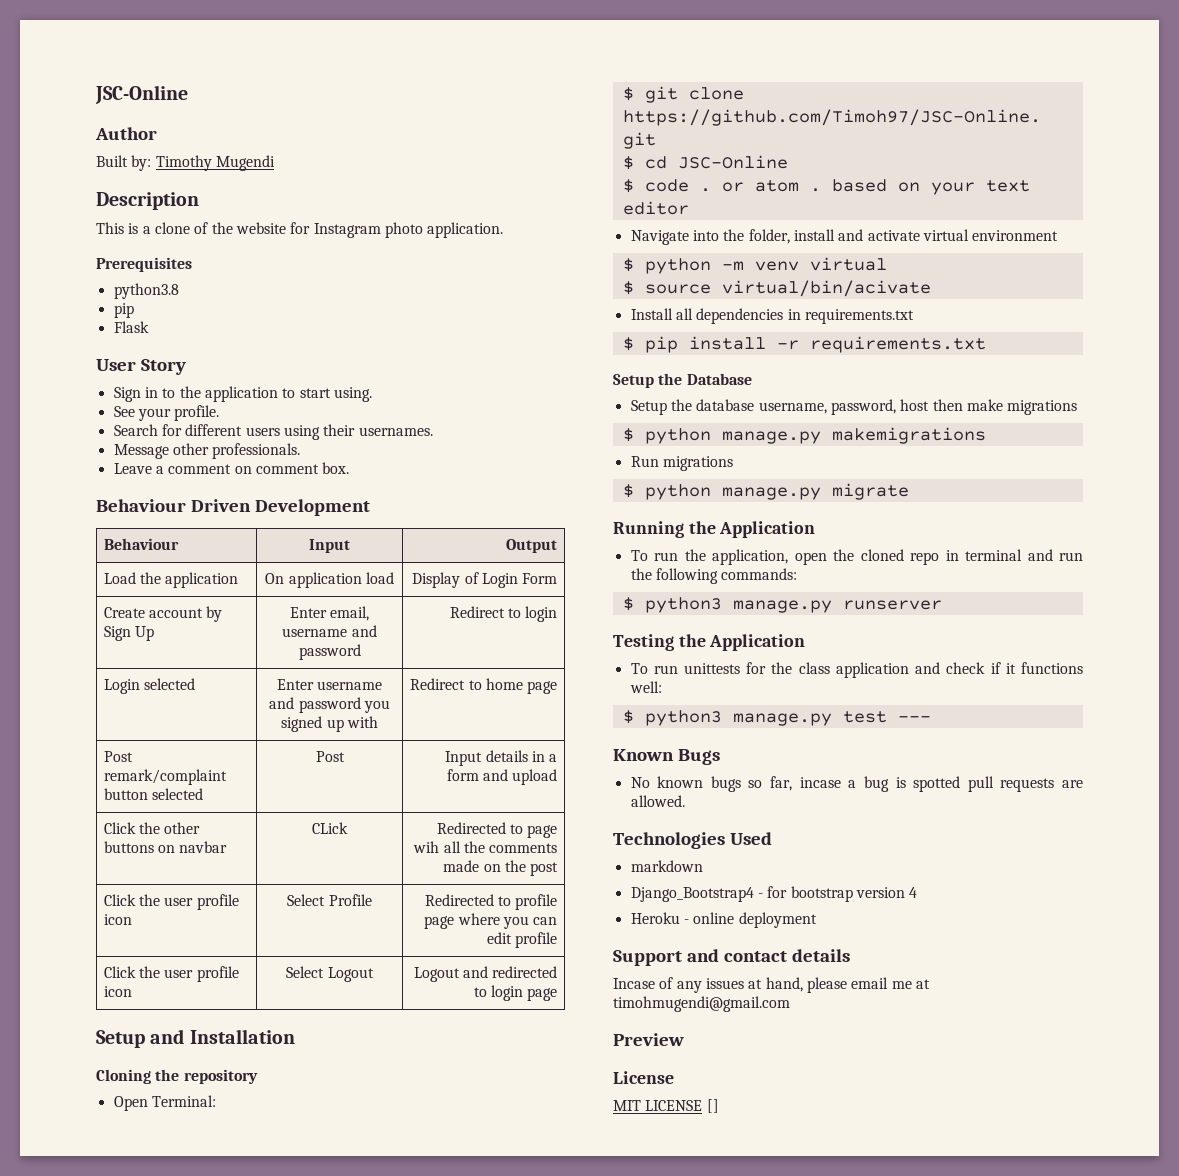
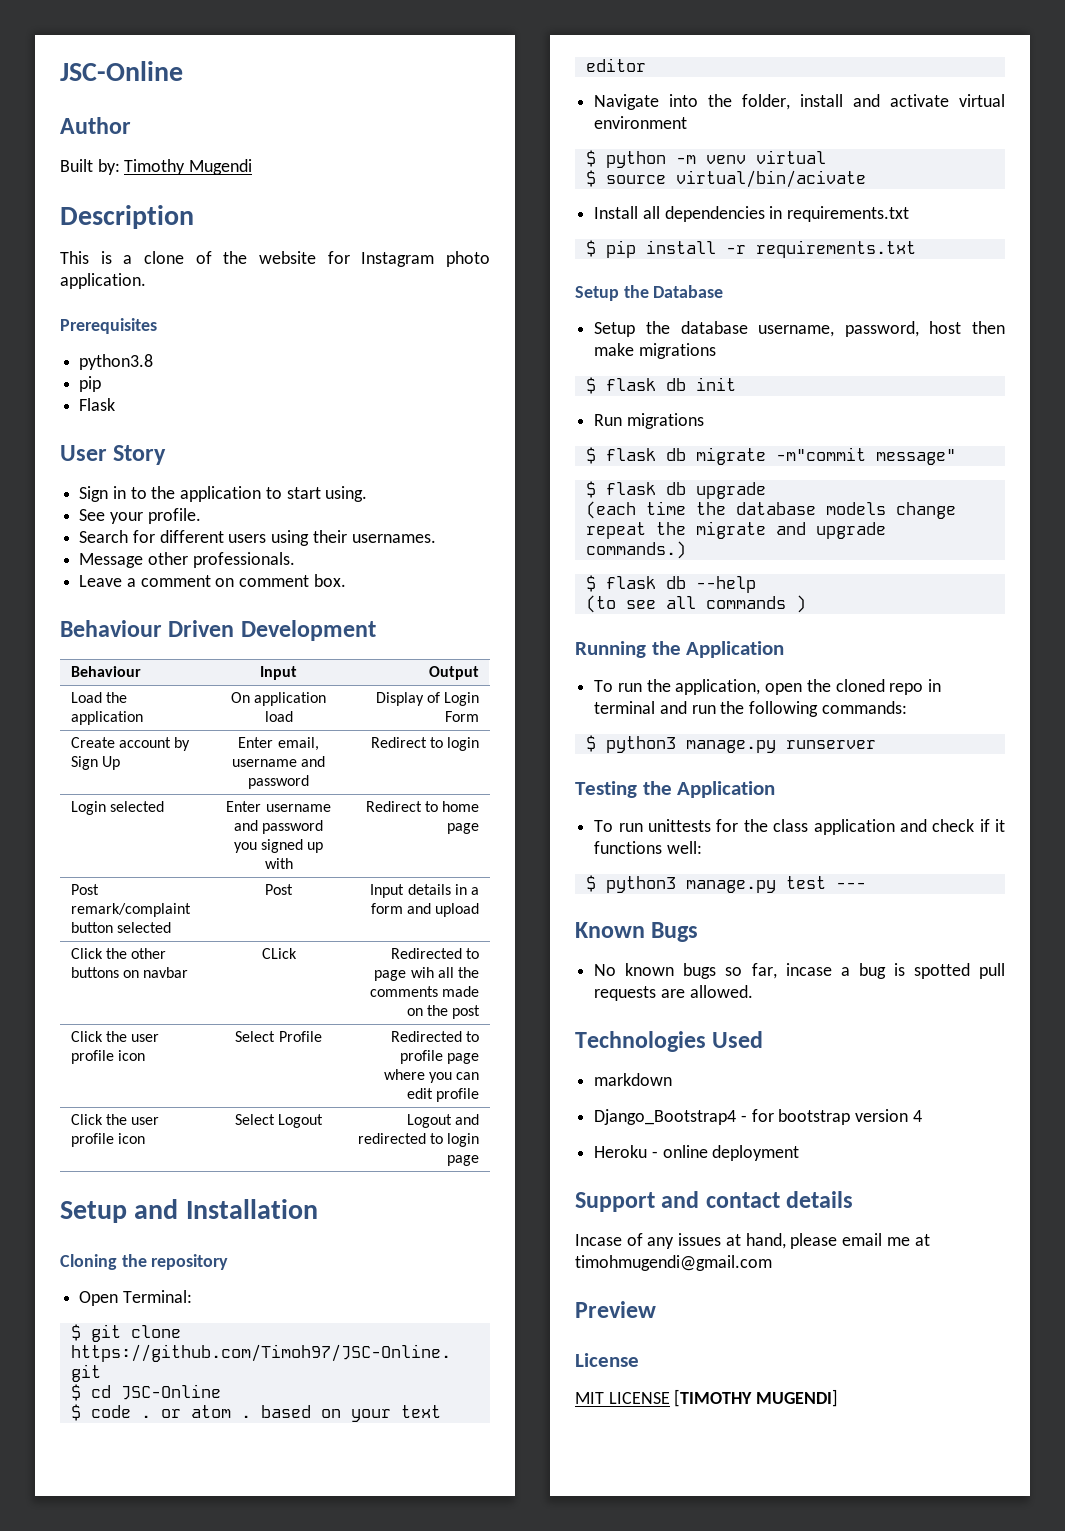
[644,427,986,444] python manage.py makemigrations -> [605,377,736,391] flask db init
[644,483,909,500] python manage.py migrate -> [605,447,956,465] [585,481,766,499] [585,501,956,519] [585,521,886,539] [585,541,686,559] [585,575,756,593] [585,595,806,613] flask db migrate -m"commit message" // $ flask db upgrade // (each time the database models change repeat the migrate and upgrade commands.) // $ flask db --help // (to see all commands )
[706,1099,719,1113] [] -> [674,1389,839,1407] [TIMOTHY MUGENDI]

